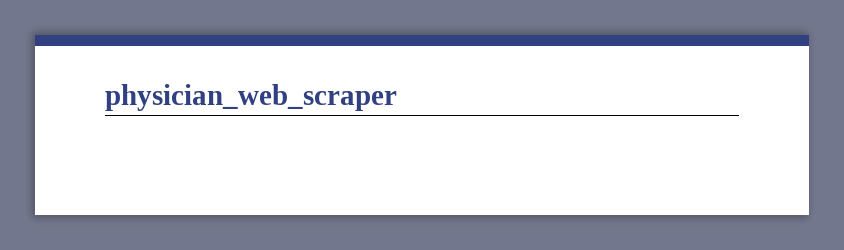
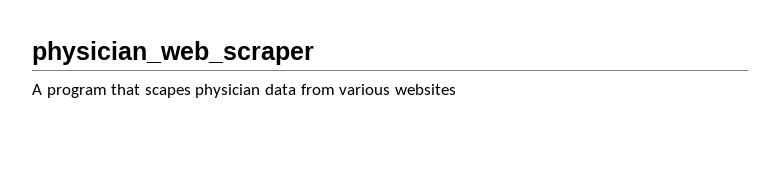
(397, 97) none -> [32,84,456,98] // A program that scapes physician data from various websites

